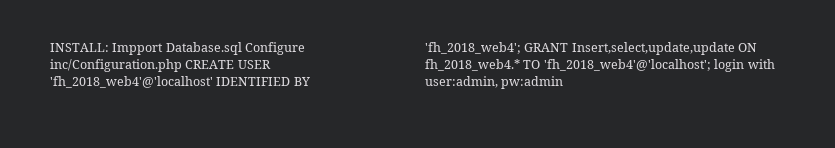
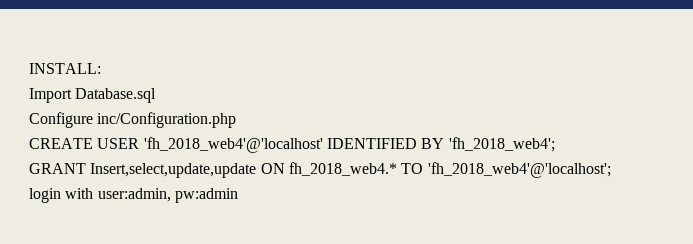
[112,43,164,55] Impport -> [29,88,72,103] // Import
(242, 48) none -> (157, 95) //
(182, 65) none -> (237, 120) //
(521, 48) none -> (555, 144) //
(711, 65) none -> (611, 170) //

